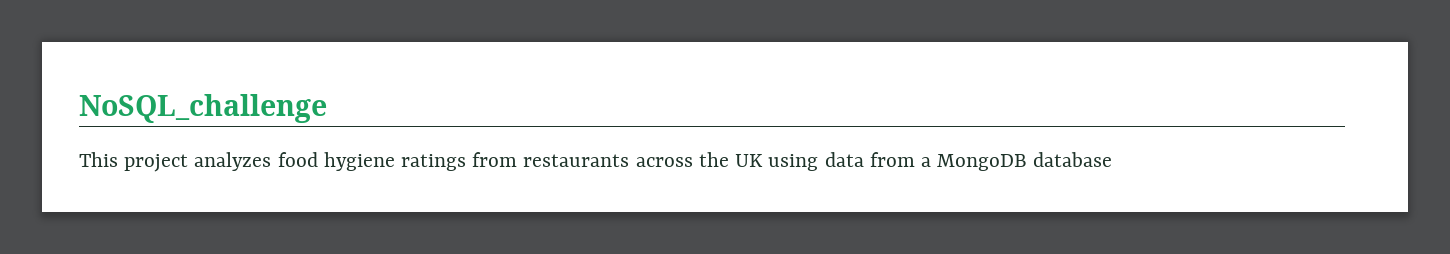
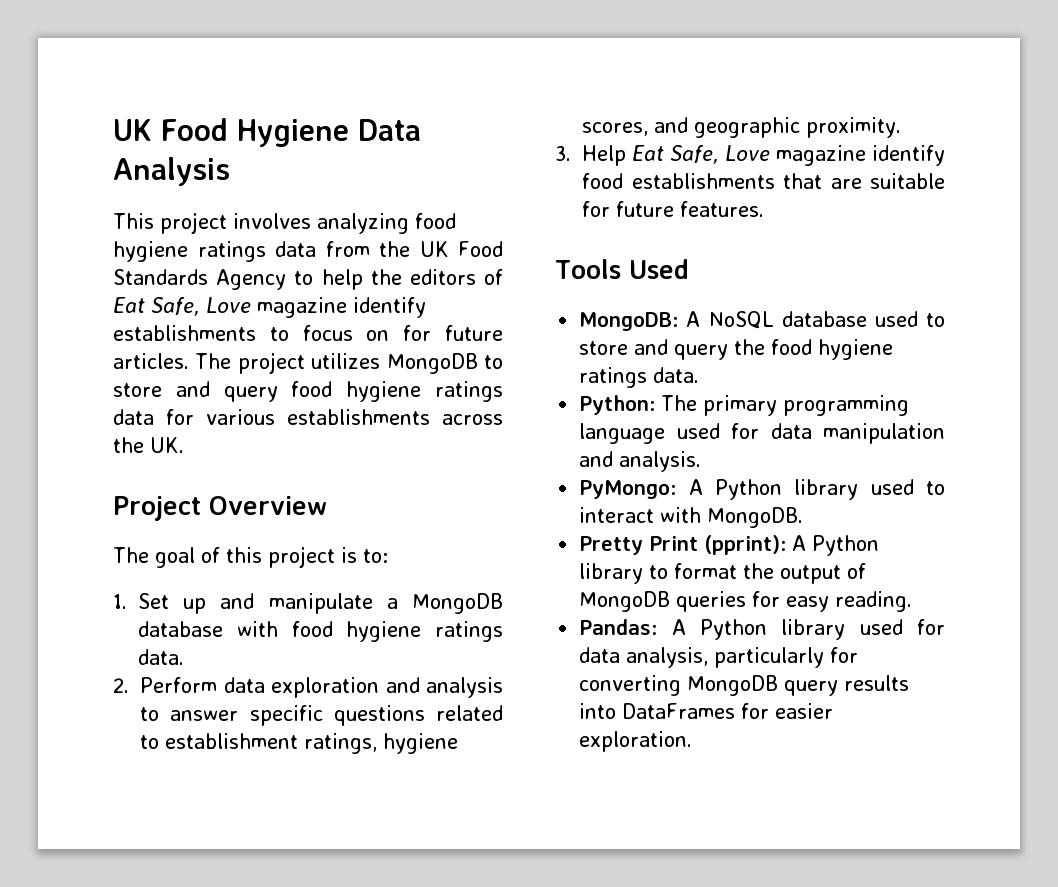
[79,94,327,123] NoSQL_challenge -> [113,118,421,147] [113,157,230,186] UK Food Hygiene Data Analysis
[194,152,1113,171] analyzes food hygiene ratings from restaurants across the UK using data from a MongoDB database -> [233,213,456,234] [113,241,504,262] [113,269,504,290] [113,297,426,318] [113,325,504,341] [113,352,503,374] [113,381,504,402] [113,409,503,425] [113,437,184,453] [113,496,327,521] [113,546,388,568] [113,593,503,614] [138,621,503,642] [138,649,184,665] [113,677,503,698] [140,705,503,726] [140,733,458,754] [582,117,901,138] [555,145,945,166] [582,173,945,189] [582,201,764,217] [555,259,689,279] [579,311,945,331] [579,339,894,360] [579,367,700,388] [579,395,910,416] [579,423,945,444] [579,451,702,472] [579,479,945,500] [579,507,804,528] [579,535,880,556] [579,563,867,584] [579,591,913,612] [579,619,945,640] [579,647,859,668] [579,675,910,696] [579,703,834,719] [579,731,693,752] involves analyzing food hygiene ratings data from the UK Food Standards Agency to help the editors of Eat Safe, Love magazine identify establishments to focus on for future articles. The project utilizes MongoDB to store and query food hygiene ratings data for various establishments across the UK. // Project Overview // The goal of this project is to: // 1. Set up and manipulate a MongoDB database with food hygiene ratings data. // 2. Perform data exploration and analysis to answer specific questions related to establishment ratings, hygiene scores, and geographic proximity. // 3. Help Eat Safe, Love magazine identify food establishments that are suitable for future features. // Tools Used // MongoDB: A NoSQL database used to store and query the food hygiene ratings data. // Python: The primary programming language used for data manipulation and analysis. // PyMongo: A Python library used to interact with MongoDB. // Pretty Print (pprint): A Python library to format the output of MongoDB queries for easy reading. // Pandas: A Python library used for data analysis, particularly for converting MongoDB query results into DataFrames for easier exploration.

